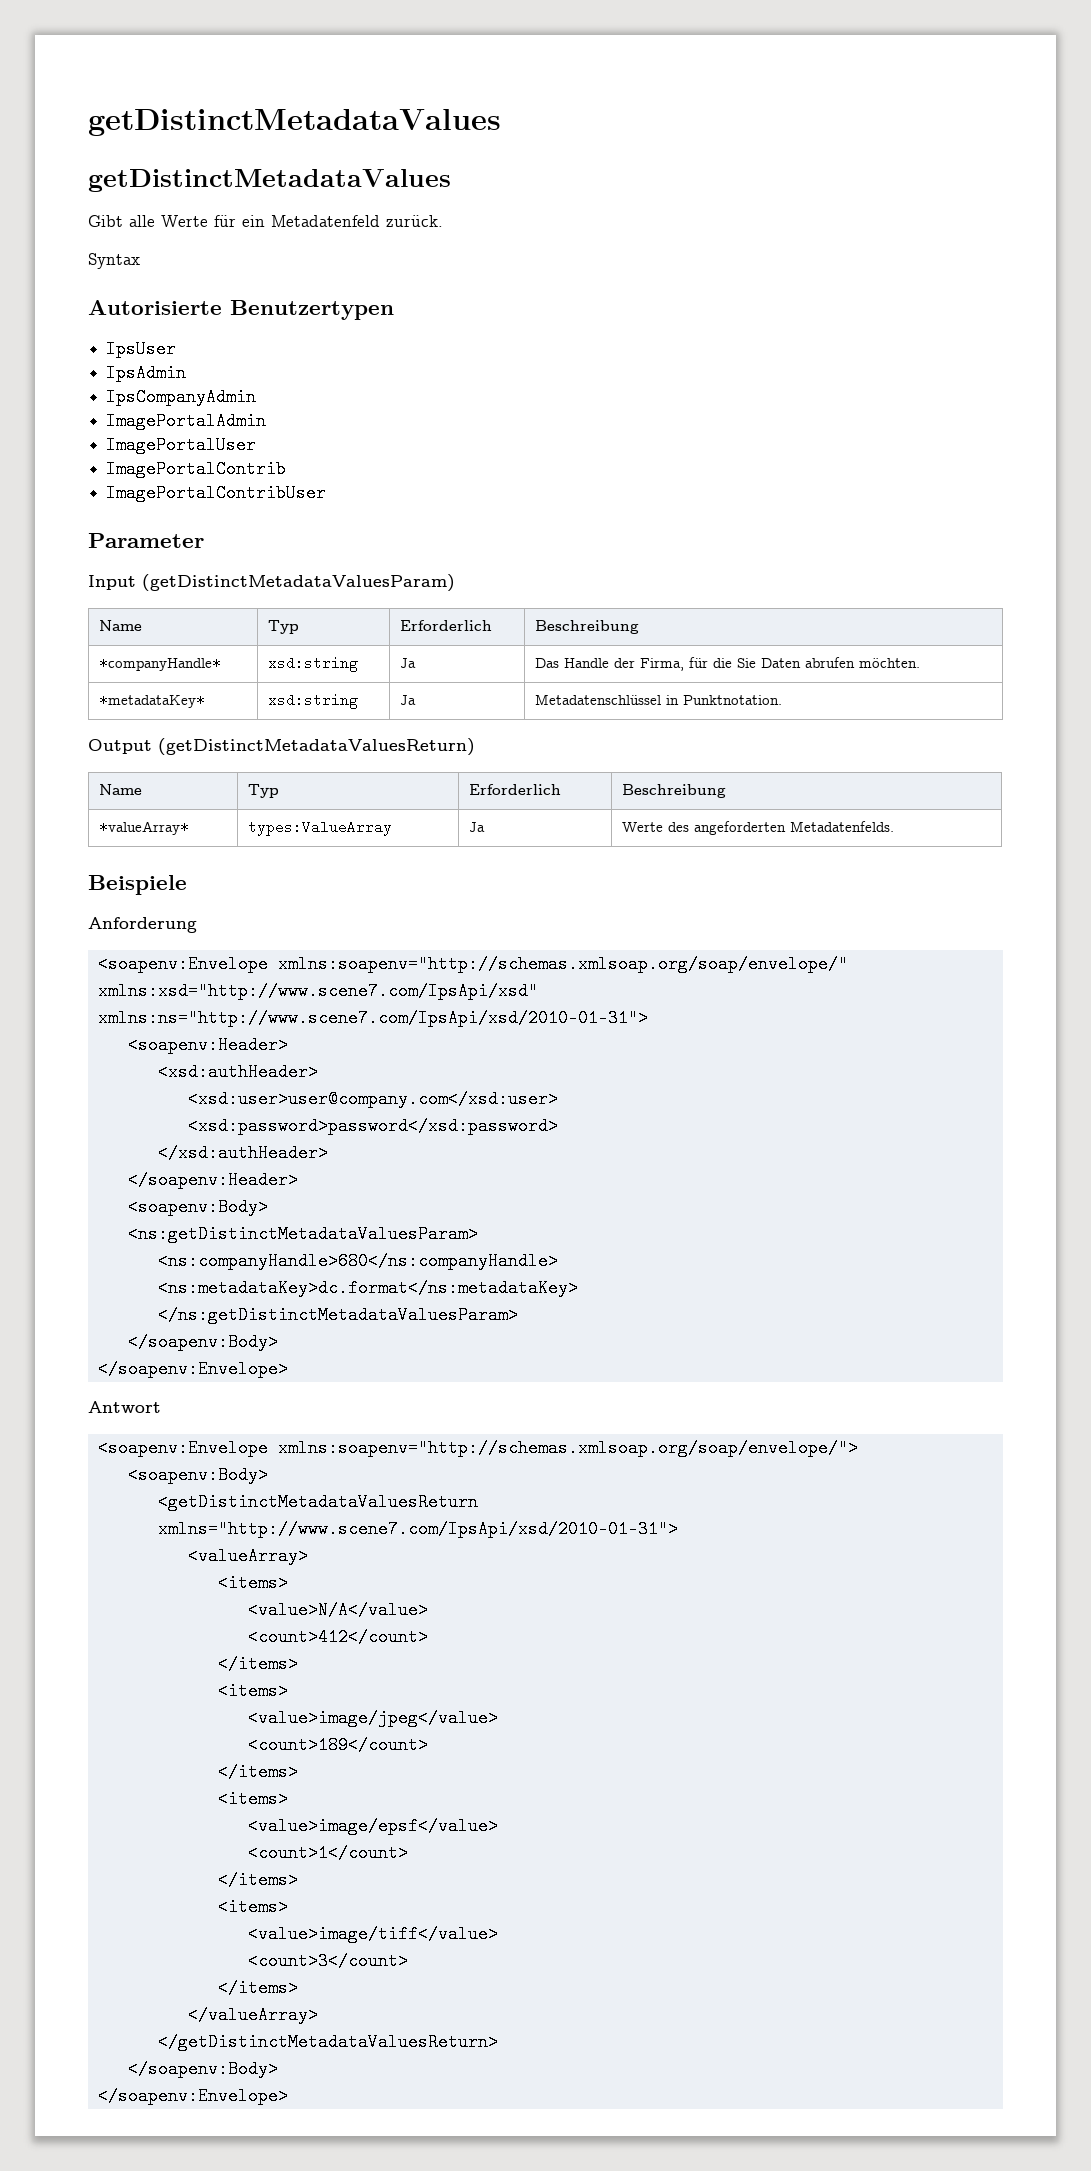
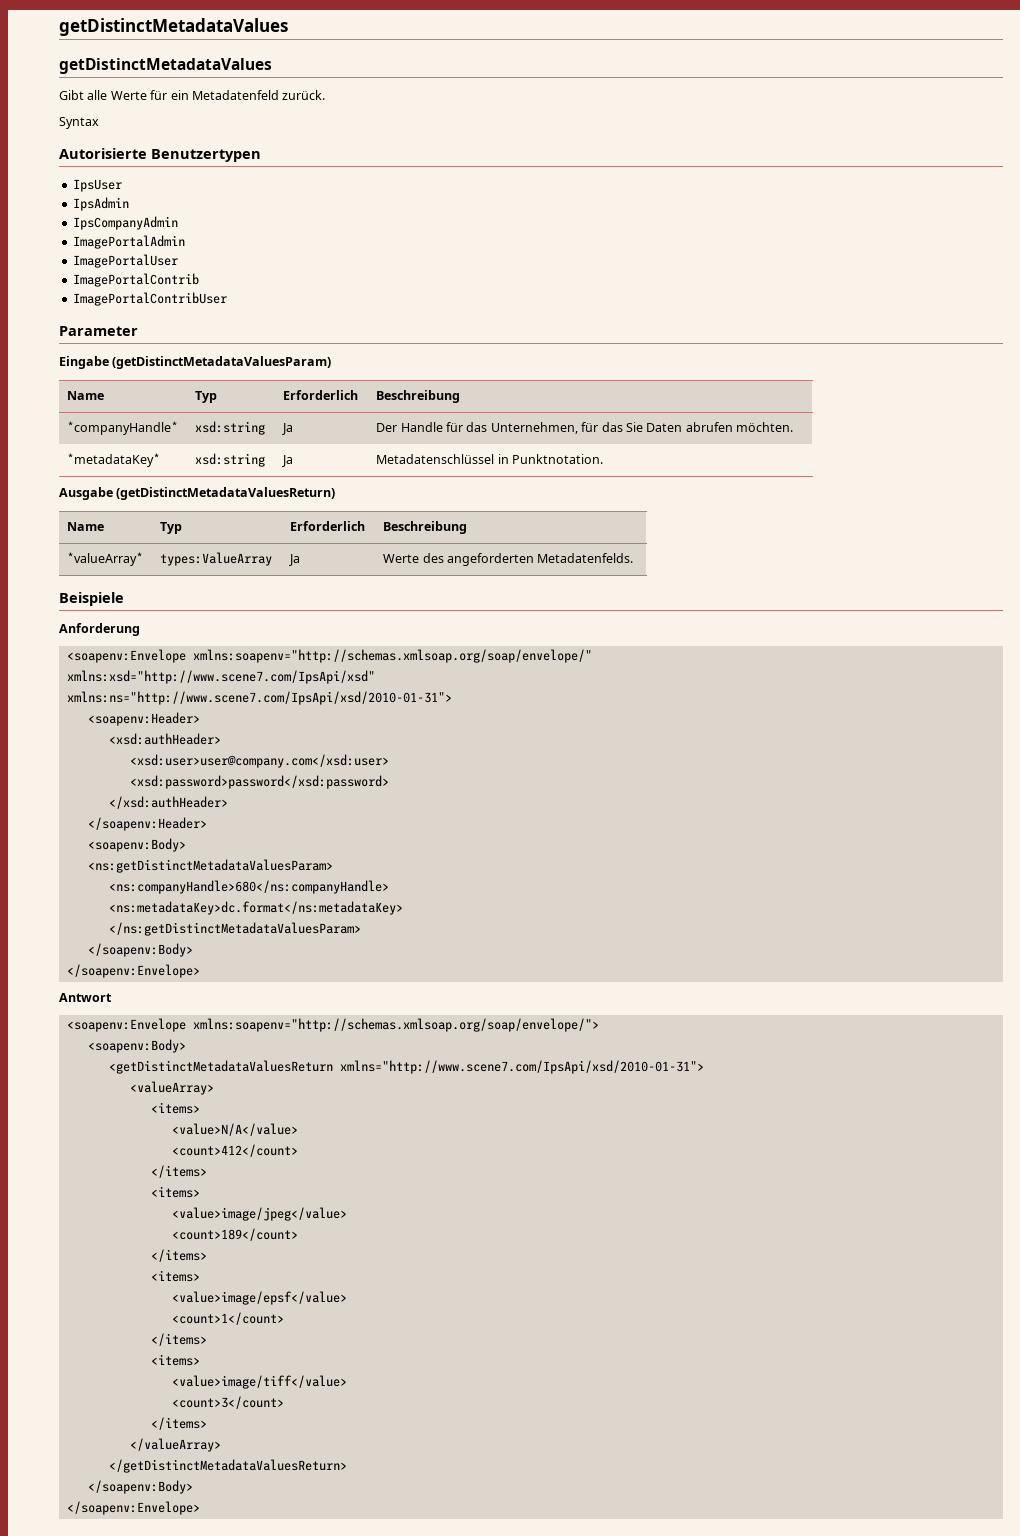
[88,575,136,590] Input -> [59,356,109,369] Eingabe
[535,657,733,671] Das Handle der Firma, für die -> [376,422,623,434] Der Handle für das Unternehmen, für das
[88,739,152,754] Output -> [59,487,113,500] Ausgabe

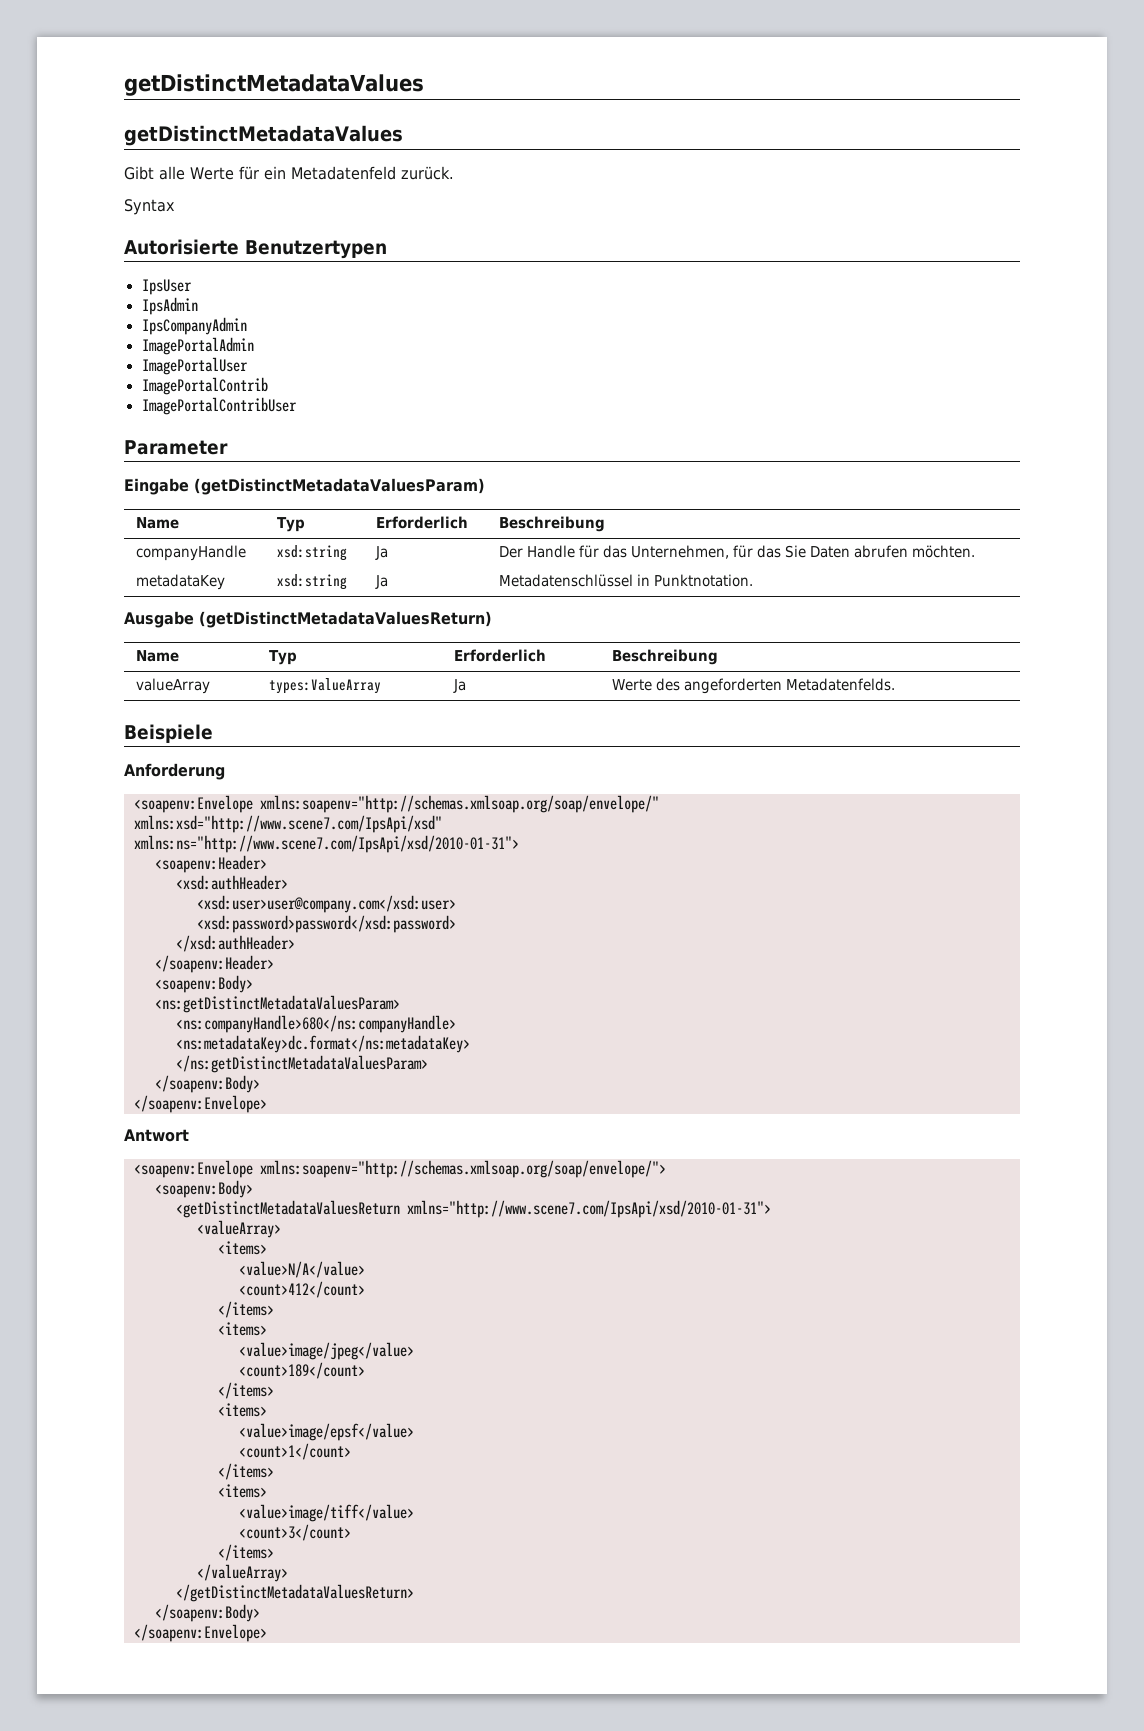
[67,421,179,435] *companyHandle* -> [136,545,247,561] companyHandle
[67,453,161,467] *metadataKey* -> [136,574,226,590] metadataKey
[67,552,144,566] *valueArray* -> [136,678,211,694] valueArray

